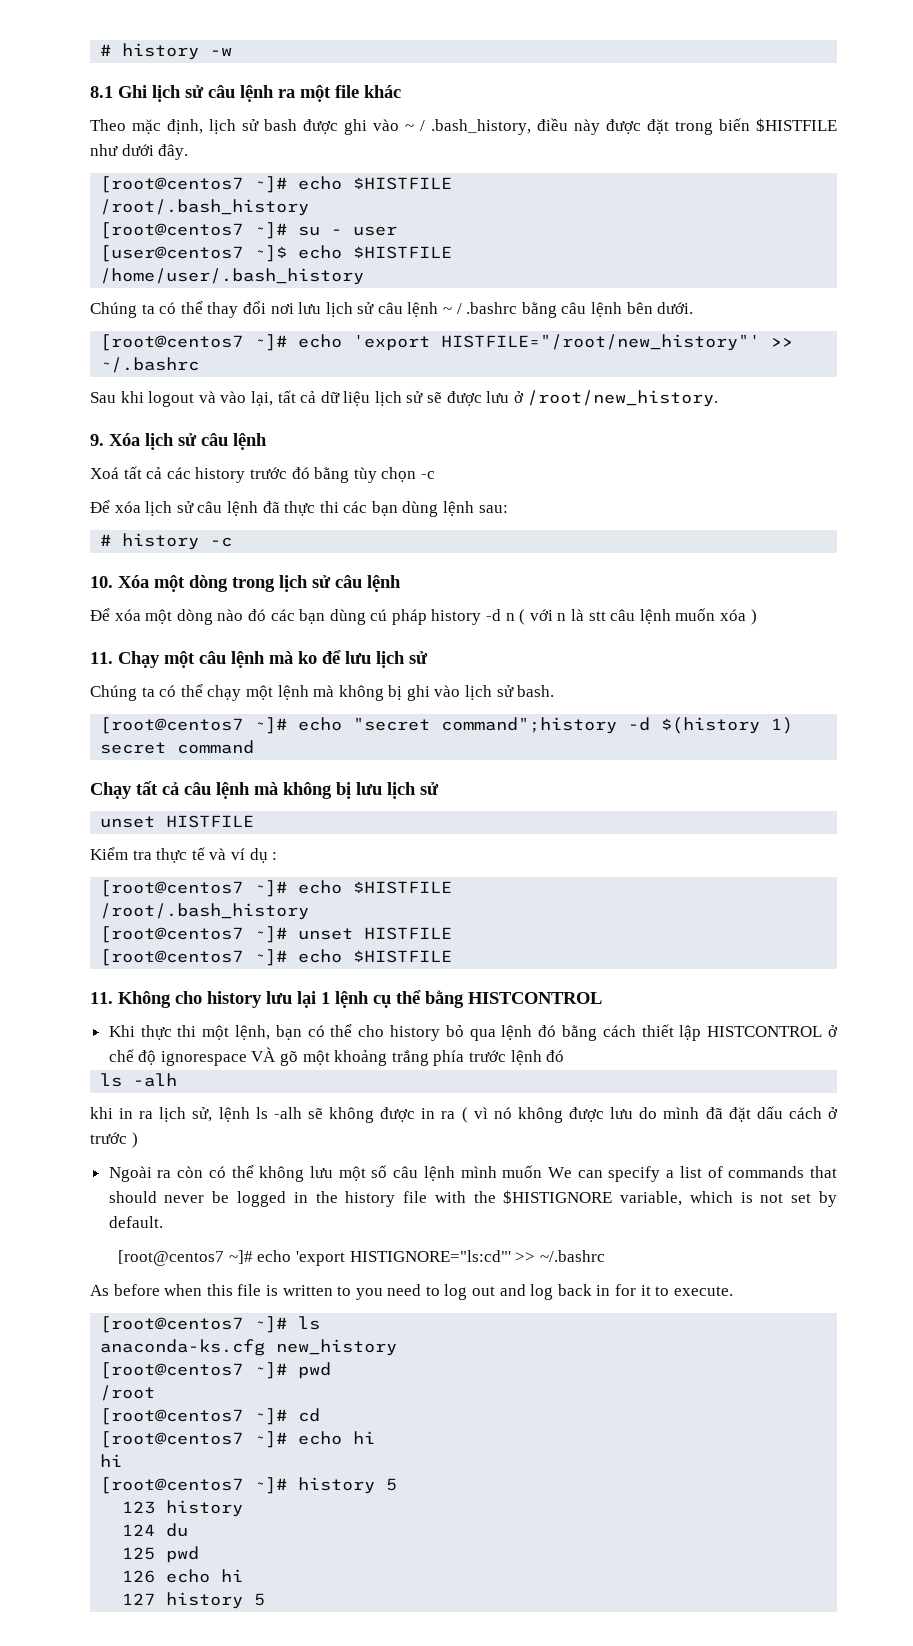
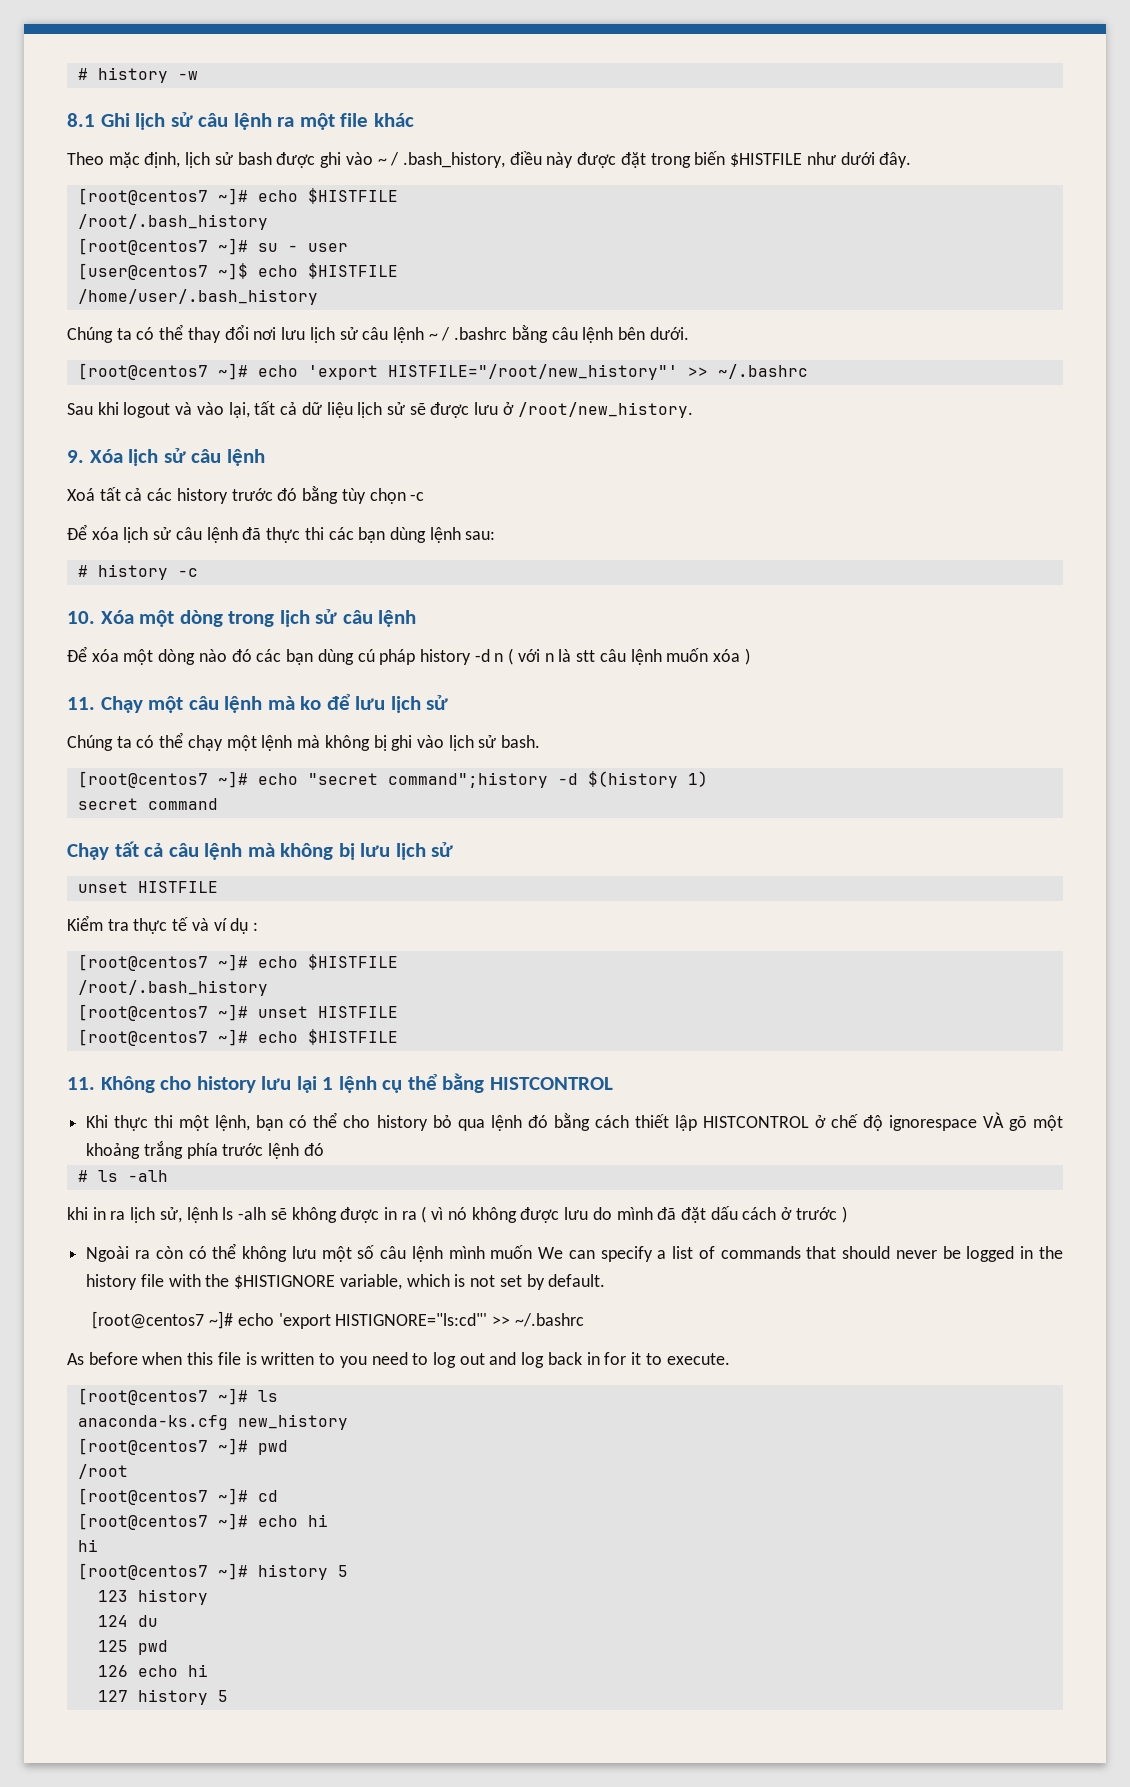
(565, 1056) none -> [77,1170,88,1182] #

